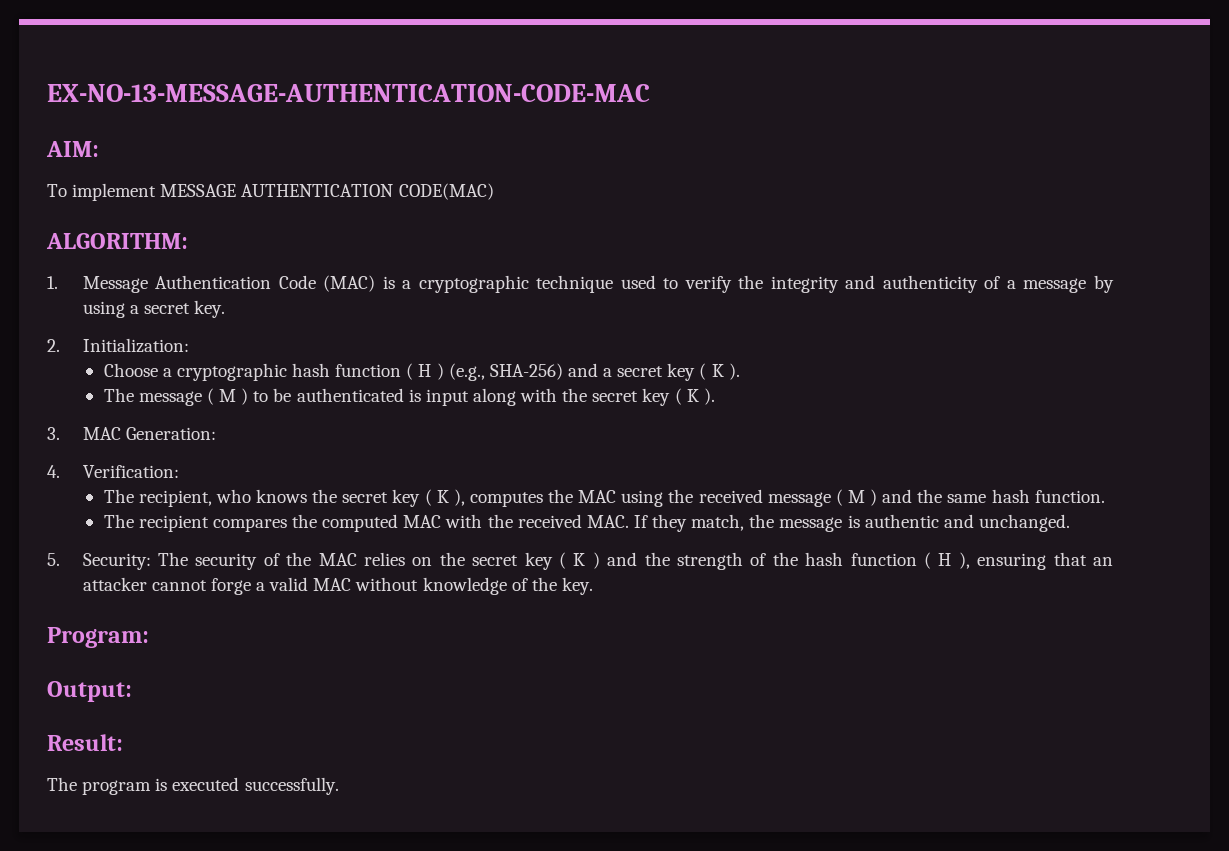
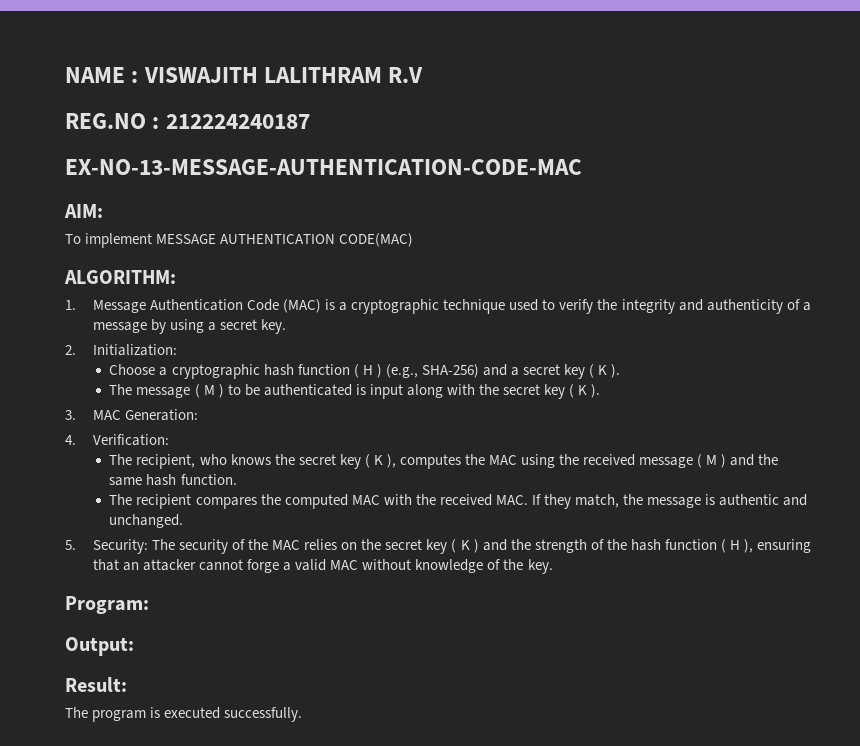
(47, 93) none -> [65,67,424,83] [65,113,310,129] NAME : VISWAJITH LALITHRAM R.V // REG.NO : 212224240187 //

